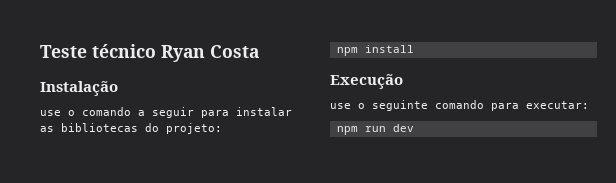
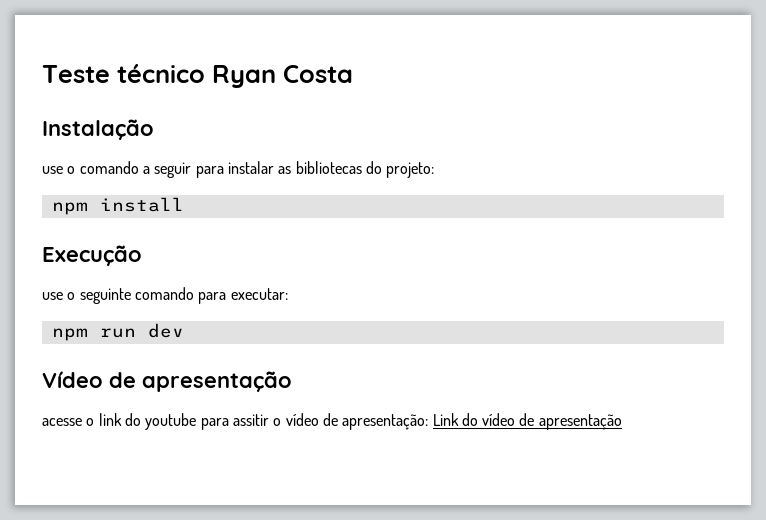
(414, 128) none -> [42,371,292,392] [42,413,622,430] // Vídeo de apresentação // acesse o link do youtube para assitir o vídeo de apresentação: Link do vídeo de apresentação

